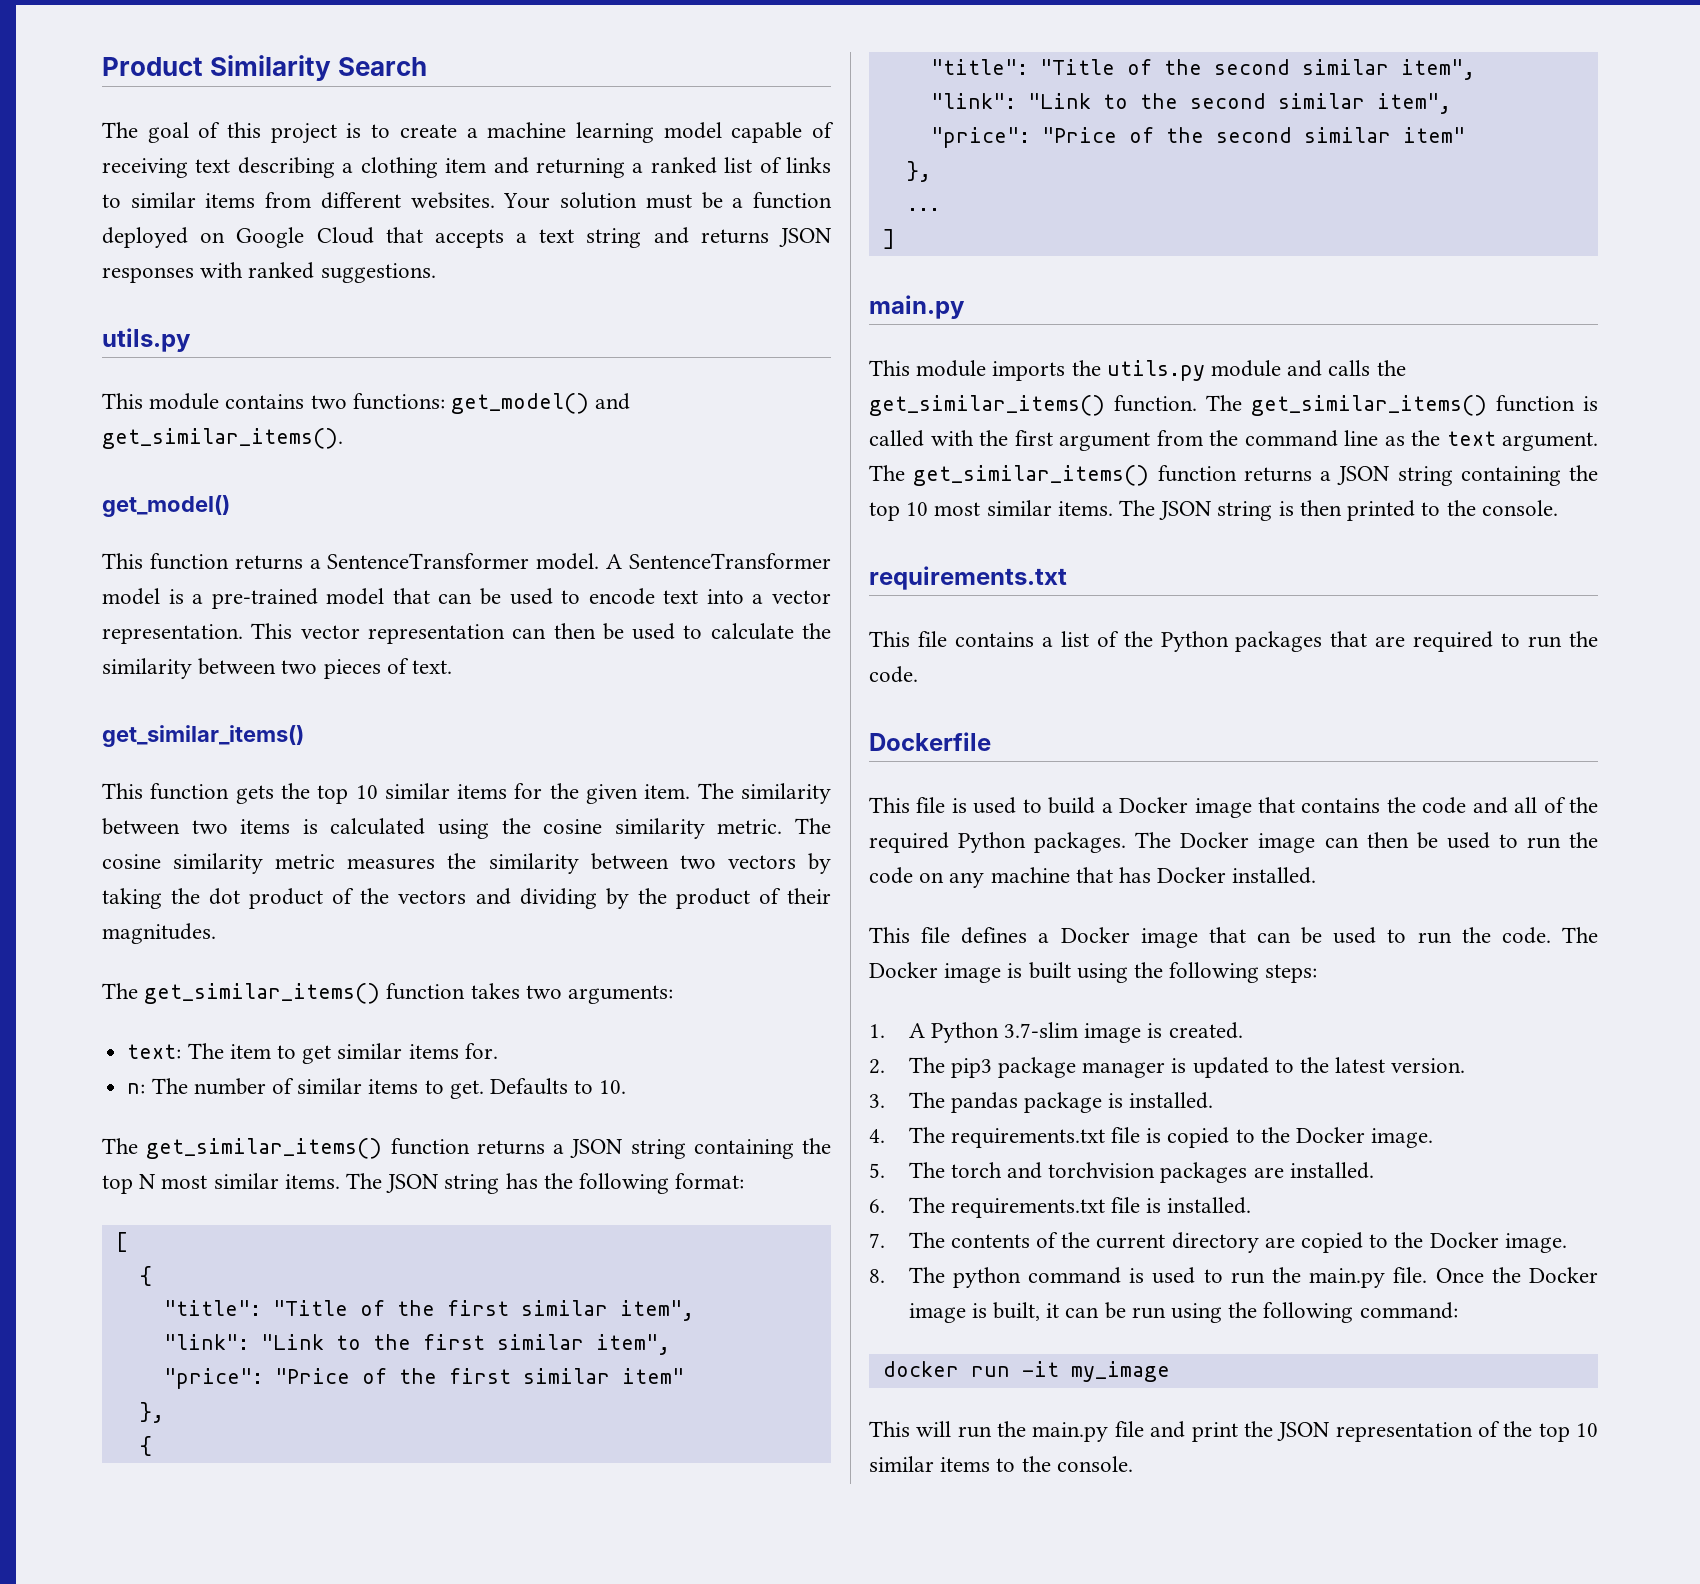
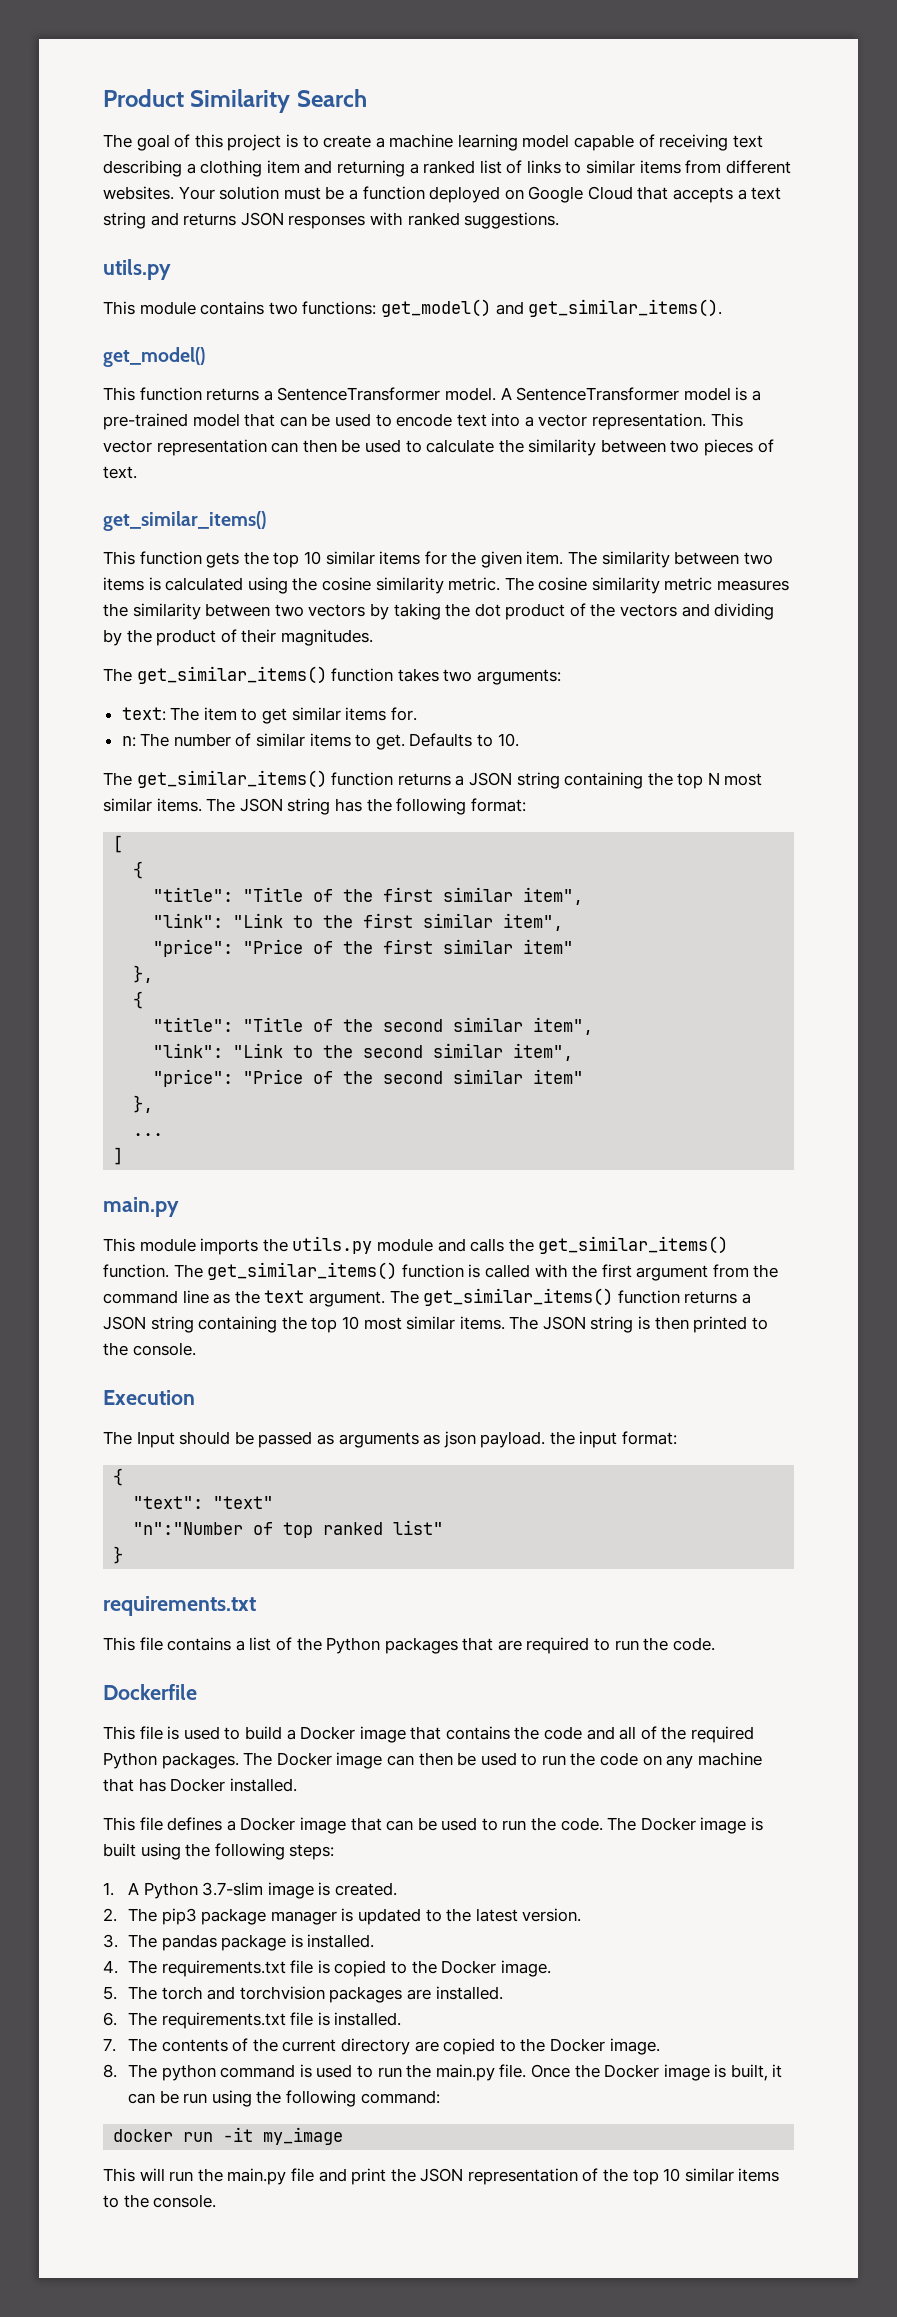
(1558, 508) none -> [103,1390,195,1405] [103,1431,678,1448] [113,1468,124,1486] [133,1496,274,1509] [133,1520,444,1538] [113,1546,124,1564] // Execution // The Input should be passed as arguments as json payload. the input format: // { // "text": "text" // "n":"Number of top ranked list" // }

